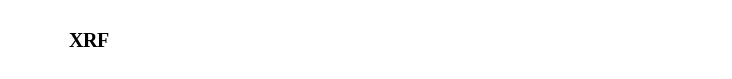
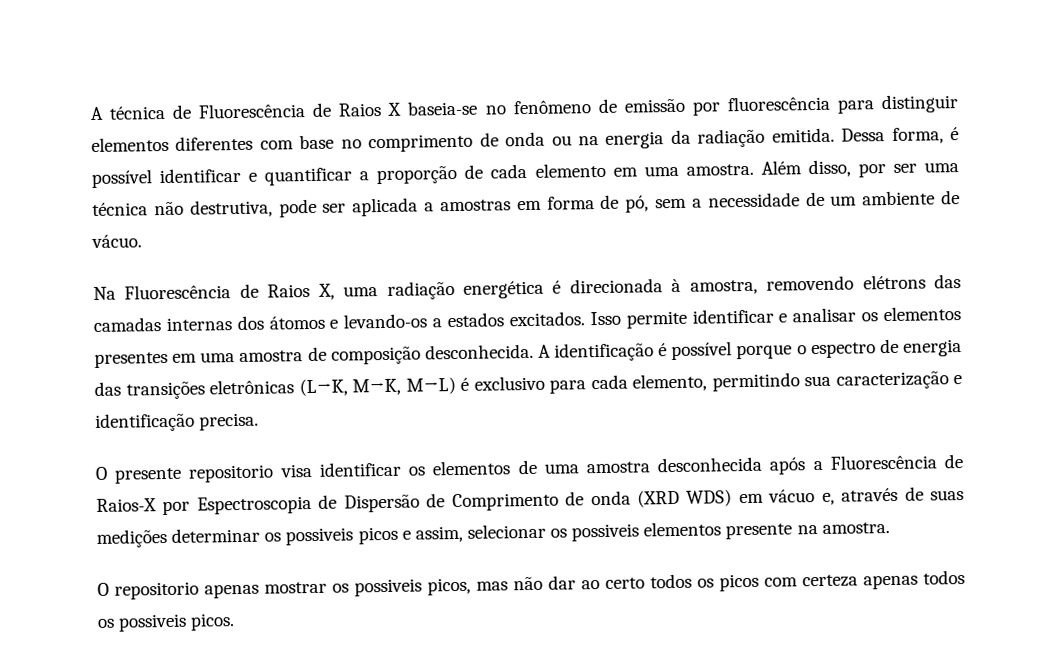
[69,33,109,47] XRF -> [90,94,959,120] [91,127,959,153] [91,159,959,188] [92,190,961,218] [91,234,142,248] [93,274,962,300] [93,306,962,332] [94,338,962,368] [94,371,962,400] [95,412,260,432] [95,454,963,484] [96,486,964,516] [96,521,890,548] [97,569,965,600] [97,613,236,632] A técnica de Fluorescência de Raios X baseia-se no fenômeno de emissão por fluorescência para distinguir elementos diferentes com base no comprimento de onda ou na energia da radiação emitida. Dessa forma, é possível identificar e quantificar a proporção de cada elemento em uma amostra. Além disso, por ser uma técnica não destrutiva, pode ser aplicada a amostras em forma de pó, sem a necessidade de um ambiente de vácuo. // Na Fluorescência de Raios X, uma radiação energética é direcionada à amostra, removendo elétrons das camadas internas dos átomos e levando-os a estados excitados. Isso permite identificar e analisar os elementos presentes em uma amostra de composição desconhecida. A identificação é possível porque o espectro de energia das transições eletrônicas (L→K, M→K, M→L) é exclusivo para cada elemento, permitindo sua caracterização e identificação precisa. // O presente repositorio visa identificar os elementos de uma amostra desconhecida após a Fluorescência de Raios-X por Espectroscopia de Dispersão de Comprimento de onda (XRD WDS) em vácuo e, através de suas medições determinar os possiveis picos e assim, selecionar os possiveis elementos presente na amostra. // O repositorio apenas mostrar os possiveis picos, mas não dar ao certo todos os picos com certeza apenas todos os possiveis picos.

